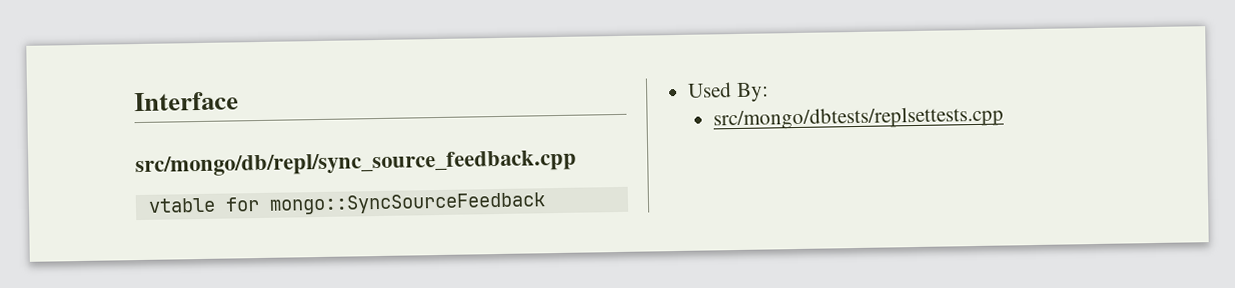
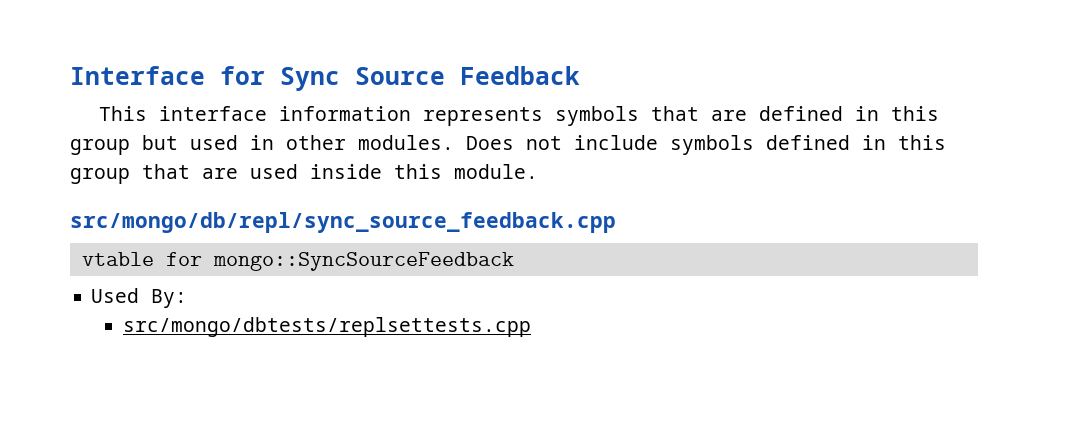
(239, 101) none -> [220,66,580,91] [98,106,939,126] [70,135,946,155] [70,164,538,184] for Sync Source Feedback // This interface information represents symbols that are defined in this group but used in other modules. Does not include symbols defined in this group that are used inside this module.

